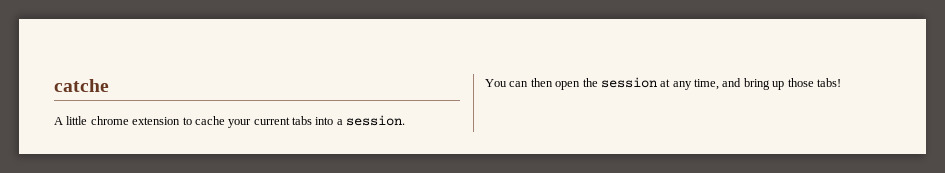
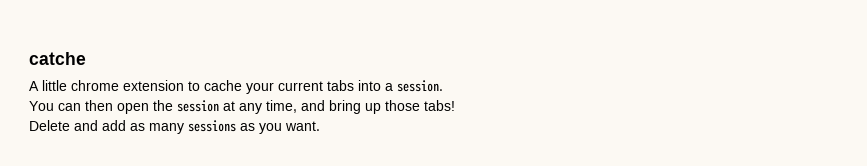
(841, 82) none -> [29,120,320,134] // Delete and add as many sessions as you want.

